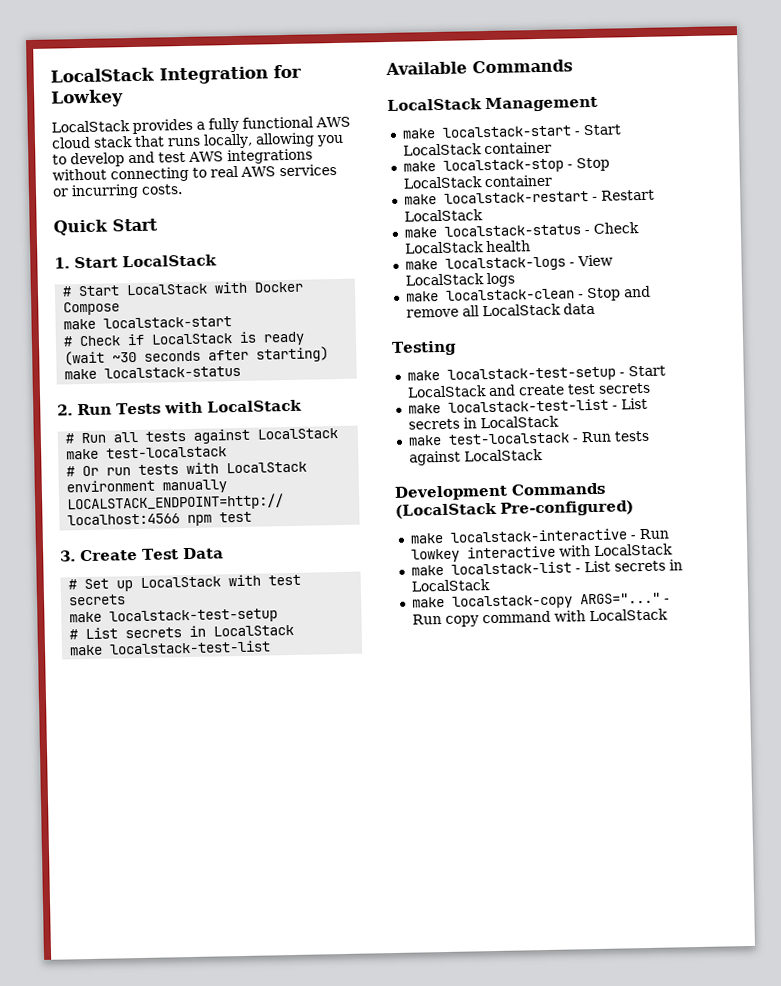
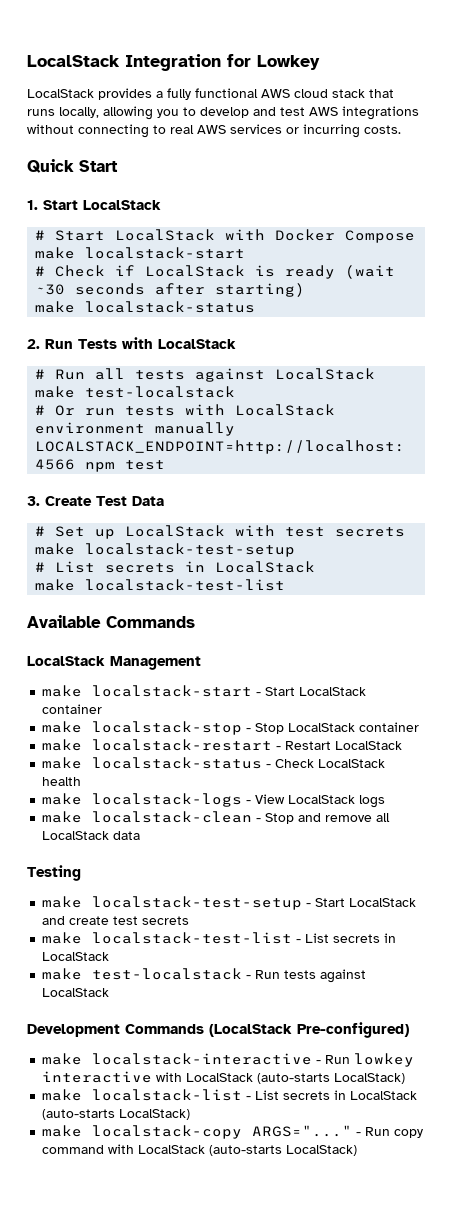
(673, 550) none -> [257,1073,406,1084] (auto-starts LocalStack)
(490, 585) none -> [42,1109,191,1120] (auto-starts LocalStack)
(668, 615) none -> [209,1145,358,1156] (auto-starts LocalStack)

